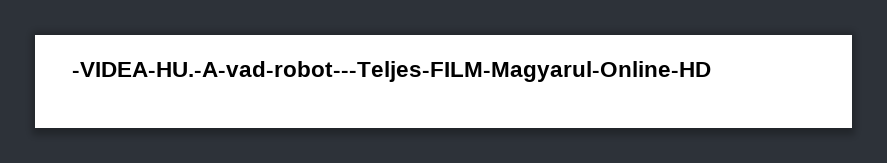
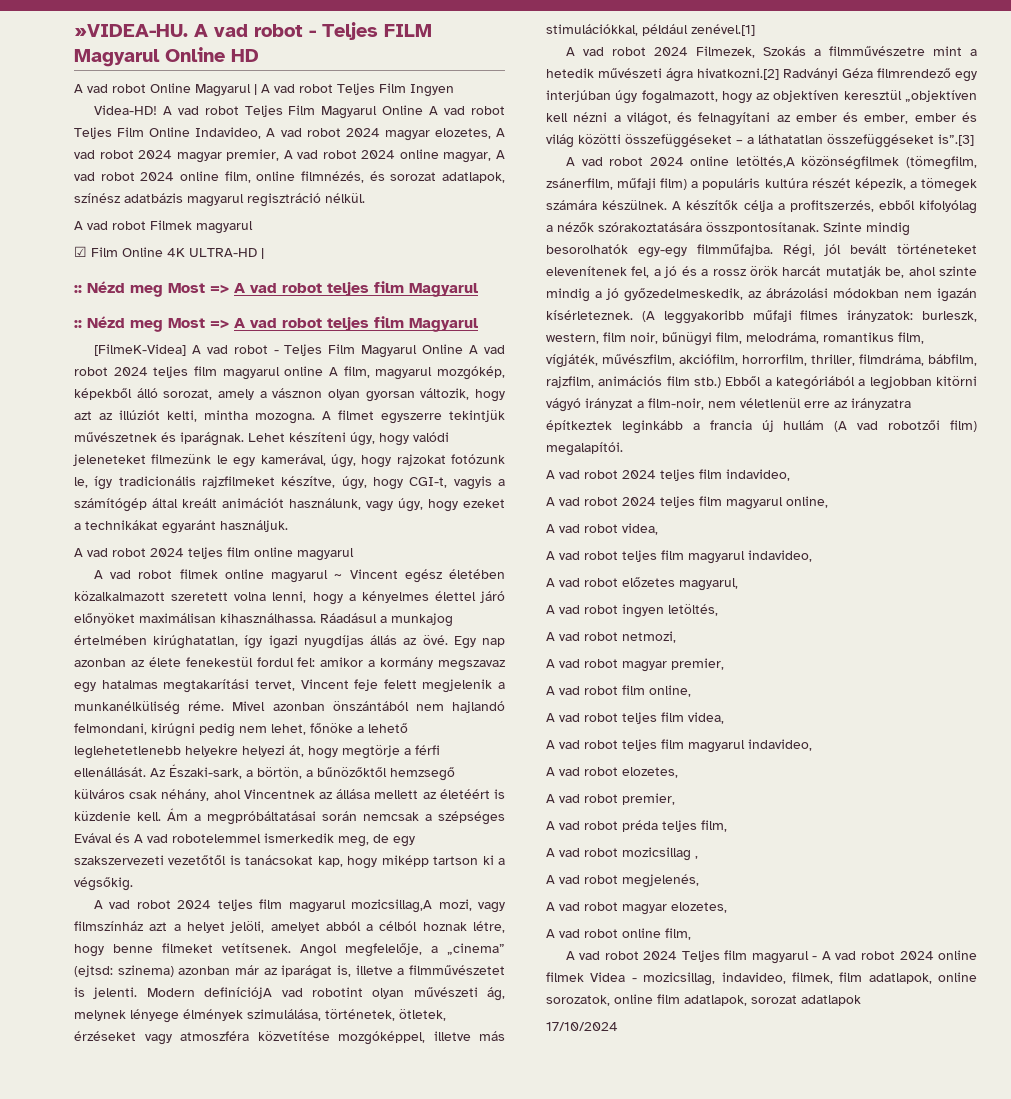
[72,61,711,82] -VIDEA-HU.-A-vad-robot---Teljes-FILM-Magyarul-Online-HD -> [74,22,432,40] [74,47,259,67] [74,83,454,97] [93,105,505,119] [74,127,506,141] [74,149,505,163] [74,171,506,183] [74,193,365,207] [74,220,253,234] [74,246,264,259] [74,281,478,297] [74,316,478,332] [93,344,505,358] [74,366,506,380] [74,388,505,402] [74,410,505,424] [74,432,449,446] [73,454,505,468] [74,476,505,490] [74,498,505,512] [74,520,288,534] [74,547,354,561] [93,569,506,583] [74,591,505,605] [74,613,453,627] [74,635,506,649] [74,657,507,671] [74,679,505,693] [74,701,506,715] [74,723,408,737] [74,745,440,759] [74,764,455,781] [74,789,505,801] [74,808,505,825] [74,833,415,847] [74,855,506,869] [74,877,133,891] [93,899,505,913] [74,921,506,933] [74,943,505,957] [74,965,505,979] [74,987,505,1001] [74,1009,446,1023] [74,1031,505,1045] [546,24,755,36] [565,46,977,58] [546,68,977,82] [546,90,977,104] [546,112,977,126] [546,134,974,148] [565,156,977,170] [546,178,977,192] [546,200,977,214] [546,222,910,236] [546,244,977,258] [546,266,977,278] [546,288,977,302] [546,310,977,324] [546,332,924,346] [546,354,977,368] [546,376,977,390] [546,398,911,412] [546,420,978,434] [546,442,623,456] [546,469,790,481] [546,496,828,510] [546,523,658,535] [546,550,812,564] [546,577,738,591] [546,604,718,618] [546,631,676,643] [546,658,724,672] [546,685,691,697] [546,712,724,724] [546,739,812,753] [546,767,678,778] [546,793,675,805] [546,820,727,832] [546,847,698,861] [546,874,699,888] [546,902,727,915] [546,928,691,940] [565,950,977,964] [546,972,977,986] [546,994,861,1006] [546,1022,618,1031] »VIDEA-HU. A vad robot - Teljes FILM Magyarul Online HD // A vad robot Online Magyarul | A vad robot Teljes Film Ingyen // Videa-HD! A vad robot Teljes Film Magyarul Online A vad robot Teljes Film Online Indavideo, A vad robot 2024 magyar elozetes, A vad robot 2024 magyar premier, A vad robot 2024 online magyar, A vad robot 2024 online film, online filmnézés, és sorozat adatlapok, színész adatbázis magyarul regisztráció nélkül. // A vad robot Filmek magyarul // ☑ Film Online 4K ULTRA-HD | // :: Nézd meg Most => A vad robot teljes film Magyarul // :: Nézd meg Most => A vad robot teljes film Magyarul // [FilmeK-Videa] A vad robot - Teljes Film Magyarul Online A vad robot 2024 teljes film magyarul online A film, magyarul mozgókép, képekből álló sorozat, amely a vásznon olyan gyorsan változik, hogy azt az illúziót kelti, mintha mozogna. A filmet egyszerre tekintjük művészetnek és iparágnak. Lehet készíteni úgy, hogy valódi jeleneteket filmezünk le egy kamerával, úgy, hogy rajzokat fotózunk le, így tradicionális rajzfilmeket készítve, úgy, hogy CGI-t, vagyis a számítógép által kreált animációt használunk, vagy úgy, hogy ezeket a technikákat egyaránt használjuk. // A vad robot 2024 teljes film online magyarul // A vad robot filmek online magyarul ~ Vincent egész életében közalkalmazott szeretett volna lenni, hogy a kényelmes élettel járó előnyöket maximálisan kihasználhassa. Ráadásul a munkajog értelmében kirúghatatlan, így igazi nyugdíjas állás az övé. Egy nap azonban az élete fenekestül fordul fel: amikor a kormány megszavaz egy hatalmas megtakarítási tervet, Vincent feje felett megjelenik a munkanélküliség réme. Mivel azonban önszántából nem hajlandó felmondani, kirúgni pedig nem lehet, főnöke a lehető leglehetetlenebb helyekre helyezi át, hogy megtörje a férfi ellenállását. Az Északi-sark, a börtön, a bűnözőktől hemzsegő külváros csak néhány, ahol Vincentnek az állása mellett az életéért is küzdenie kell. Ám a megpróbáltatásai során nemcsak a szépséges Evával és A vad robotelemmel ismerkedik meg, de egy szakszervezeti vezetőtől is tanácsokat kap, hogy miképp tartson ki a végsőkig. // A vad robot 2024 teljes film magyarul mozicsillag,A mozi, vagy filmszínház azt a helyet jelöli, amelyet abból a célból hoznak létre, hogy benne filmeket vetítsenek. Angol megfelelője, a „cinema” (ejtsd: szinema) azonban már az iparágat is, illetve a filmművészetet is jelenti. Modern definíciójA vad robotint olyan művészeti ág, melynek lényege élmények szimulálása, történetek, ötletek, érzéseket vagy atmoszféra közvetítése mozgóképpel, illetve más stimulációkkal, például zenével.[1] // A vad robot 2024 Filmezek, Szokás a filmművészetre mint a hetedik művészeti ágra hivatkozni.[2] Radványi Géza filmrendező egy interjúban úgy fogalmazott, hogy az objektíven keresztül „objektíven kell nézni a világot, és felnagyítani az ember és ember, ember és világ közötti összefüggéseket – a láthatatlan összefüggéseket is”.[3] // A vad robot 2024 online letöltés,A közönségfilmek (tömegfilm, zsánerfilm, műfaji film) a populáris kultúra részét képezik, a tömegek számára készülnek. A készítők célja a profitszerzés, ebből kifolyólag a nézők szórakoztatására összpontosítanak. Szinte mindig besorolhatók egy-egy filmműfajba. Régi, jól bevált történeteket elevenítenek fel, a jó és a rossz örök harcát mutatják be, ahol szinte mindig a jó győzedelmeskedik, az ábrázolási módokban nem igazán kísérleteznek. (A leggyakoribb műfaji filmes irányzatok: burleszk, western, film noir, bűnügyi film, melodráma, romantikus film, vígjáték, művészfilm, akciófilm, horrorfilm, thriller, filmdráma, bábfilm, rajzfilm, animációs film stb.) Ebből a kategóriából a legjobban kitörni vágyó irányzat a film-noir, nem véletlenül erre az irányzatra építkeztek leginkább a francia új hullám (A vad robotzői film) megalapítói. // A vad robot 2024 teljes film indavideo, // A vad robot 2024 teljes film magyarul online, // A vad robot videa, // A vad robot teljes film magyarul indavideo, // A vad robot előzetes magyarul, // A vad robot ingyen letöltés, // A vad robot netmozi, // A vad robot magyar premier, // A vad robot film online, // A vad robot teljes film videa, // A vad robot teljes film magyarul indavideo, // A vad robot elozetes, // A vad robot premier, // A vad robot préda teljes film, // A vad robot mozicsillag , // A vad robot megjelenés, // A vad robot magyar elozetes, // A vad robot online film, // A vad robot 2024 Teljes film magyarul - A vad robot 2024 online filmek Videa - mozicsillag, indavideo, filmek, film adatlapok, online sorozatok, online film adatlapok, sorozat adatlapok // 17/10/2024

